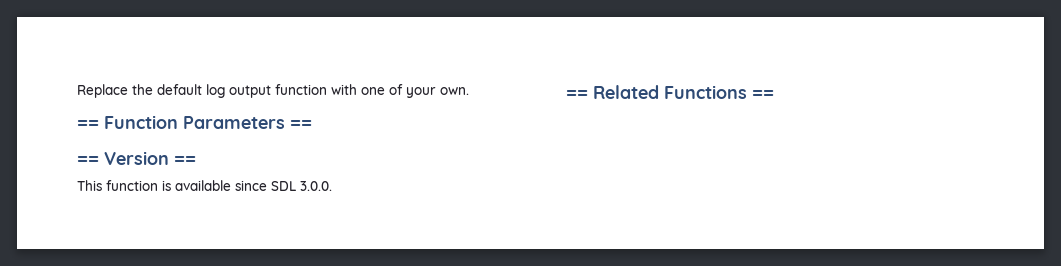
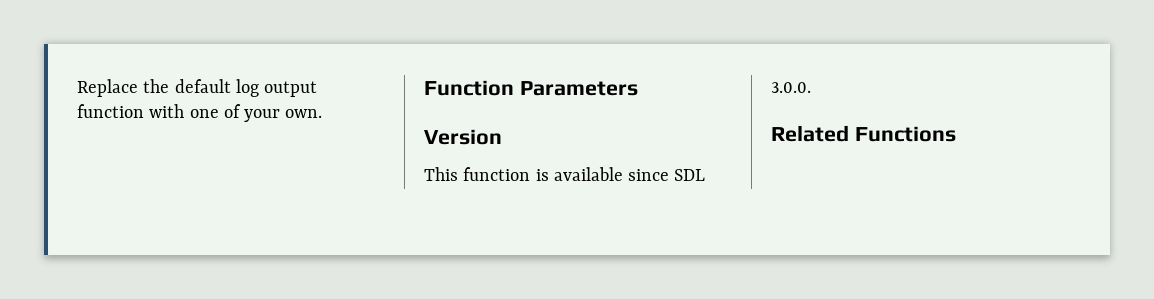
[77,120,99,129] == -> (323, 113) none
[290,120,312,129] [77,156,99,165] == // == -> (638, 88) //
[174,156,196,165] == -> (502, 137) none
[566,90,588,99] == -> (811, 87) none
[752,90,774,99] == -> (956, 134) none

